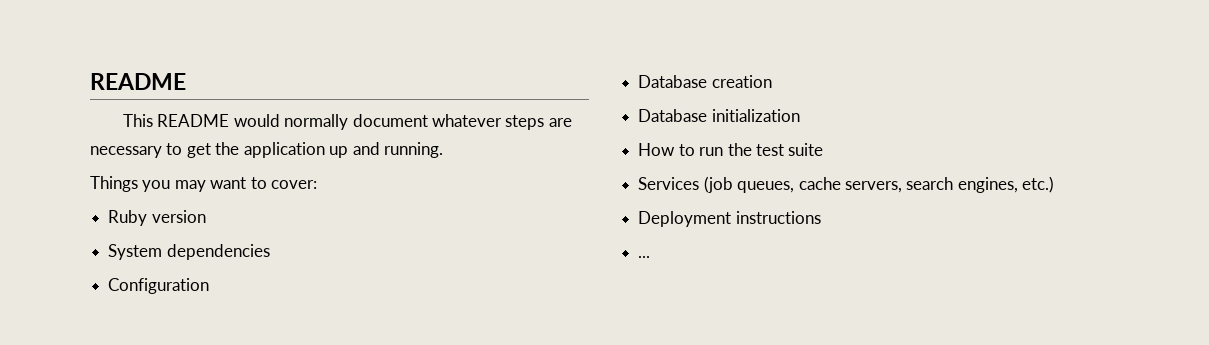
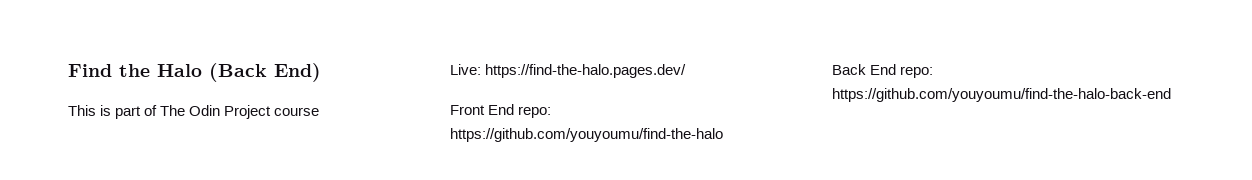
[90,73,186,90] [122,114,572,130] [90,142,444,158] [90,176,318,192] [108,210,206,226] [108,244,270,260] [108,278,210,294] [638,75,772,88] [638,109,800,122] [638,143,824,156] [638,176,1055,193] [638,211,821,227] [638,256,651,258] README // This README would normally document whatever steps are necessary to get the application up and running. // Things you may want to cover: // Ruby version // System dependencies // Configuration // Database creation // Database initialization // How to run the test suite // Services (job queues, cache servers, search engines, etc.) // Deployment instructions // ... -> [68,63,321,82] [68,105,320,119] [450,64,687,78] [450,104,552,118] [450,128,723,142] [832,64,934,78] [832,88,1171,102] Find the Halo (Back End) // This is part of The Odin Project course // Live: https://find-the-halo.pages.dev/ // Front End repo: https://github.com/youyoumu/find-the-halo // Back End repo: https://github.com/youyoumu/find-the-halo-back-end

